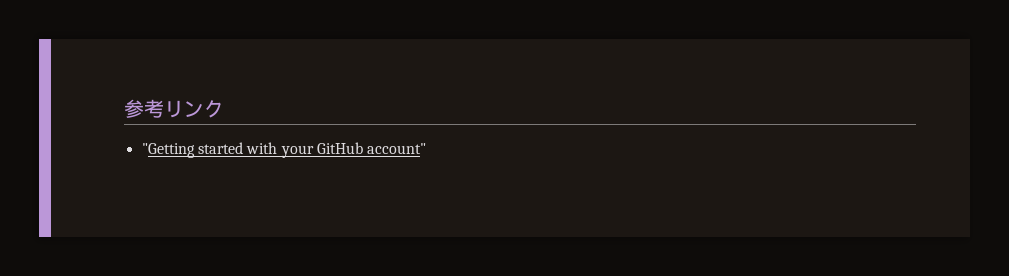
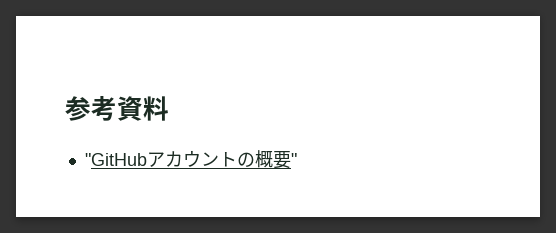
[164,100,224,118] [141,142,427,158] リンク // "Getting started with your GitHub account" -> [117,96,169,121] [84,150,297,169] 資料 // "GitHubアカウントの概要"

